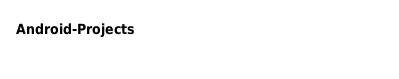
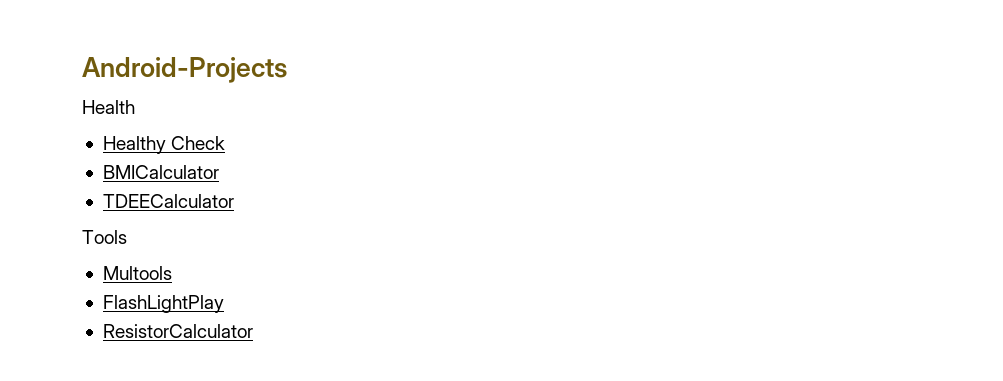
(135, 30) none -> [82,100,135,114] [102,136,226,154] [102,165,219,179] [102,194,234,208] [82,230,127,244] [102,266,172,280] [102,295,224,313] [102,324,253,338] // Health // Healthy Check // BMICalculator // TDEECalculator // Tools // Multools // FlashLightPlay // ResistorCalculator

